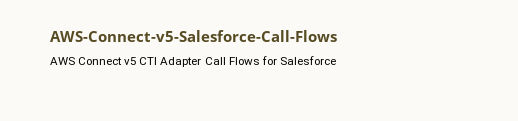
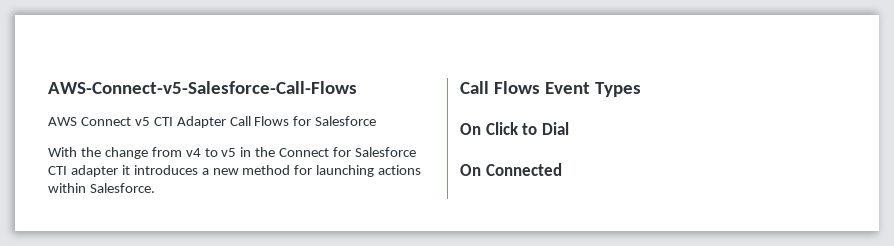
(336, 60) none -> [48,147,417,159] [48,165,422,177] [48,183,155,193] [460,81,641,97] [460,122,569,135] [460,163,562,176] // With the change from v4 to v5 in the Connect for Salesforce CTI adapter it introduces a new method for launching actions within Salesforce. // Call Flows Event Types // On Click to Dial // On Connected

